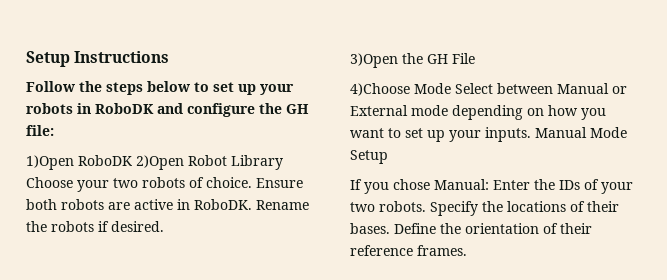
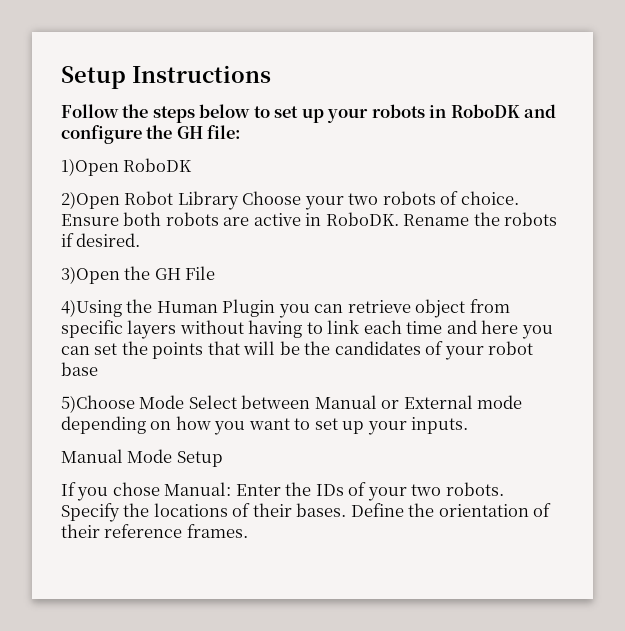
(132, 160) none -> (193, 165) //
[350,83,410,96] 4)Choose -> [61,299,510,318] [61,320,553,339] [61,341,534,360] [61,362,98,376] [61,395,135,413] 4)Using the Human Plugin you can retrieve object from specific layers without having to link each time and here you can set the points that will be the candidates of your robot base // 5)Choose
(531, 134) none -> (469, 425) //

